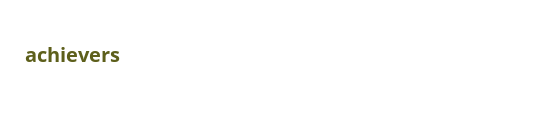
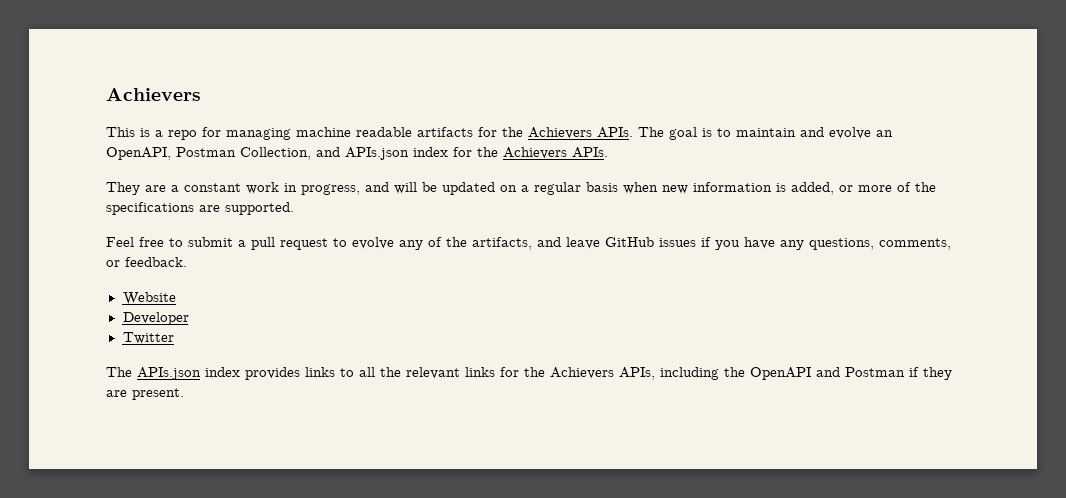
[25,47,120,62] achievers -> [106,88,201,101] [106,127,893,140] [106,147,608,160] [106,182,936,195] [106,202,294,215] [106,237,951,250] [106,257,187,267] [122,292,176,305] [122,312,189,325] [122,332,174,344] [106,367,952,380] [106,388,184,400] Achievers // This is a repo for managing machine readable artifacts for the Achievers APIs. The goal is to maintain and evolve an OpenAPI, Postman Collection, and APIs.json index for the Achievers APIs. // They are a constant work in progress, and will be updated on a regular basis when new information is added, or more of the specifications are supported. // Feel free to submit a pull request to evolve any of the artifacts, and leave GitHub issues if you have any questions, comments, or feedback. // Website // Developer // Twitter // The APIs.json index provides links to all the relevant links for the Achievers APIs, including the OpenAPI and Postman if they are present.

